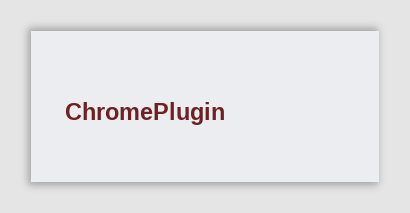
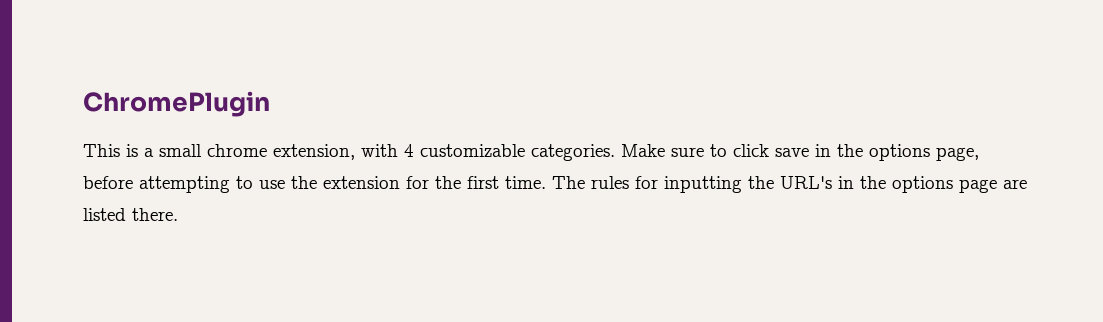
(225, 113) none -> [83,144,979,161] [83,176,1027,193] [83,208,178,221] // This is a small chrome extension, with 4 customizable categories. Make sure to click save in the options page, before attempting to use the extension for the first time. The rules for inputting the URL's in the options page are listed there.

